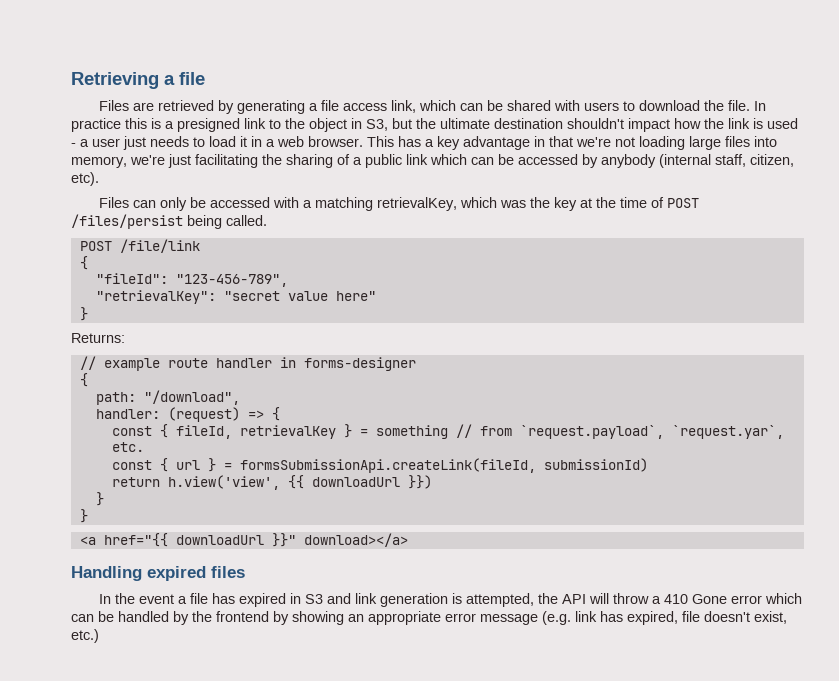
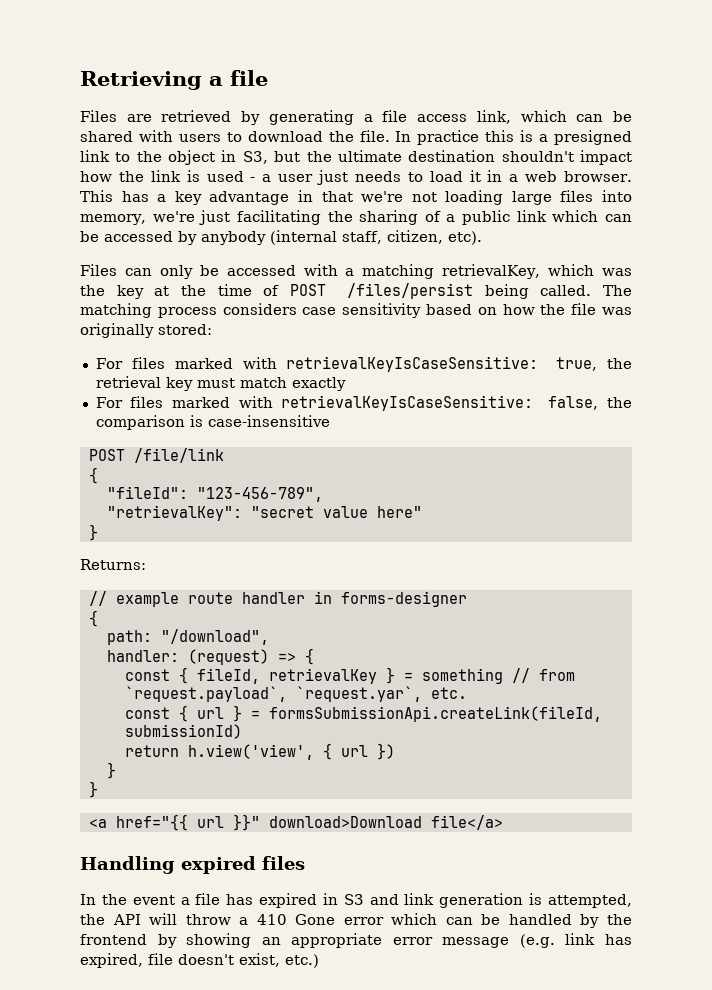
(267, 220) none -> [603,285,632,296] [80,303,632,318] [80,323,212,338] [95,356,632,372] [95,376,346,391] [95,395,632,411] [95,415,330,430] The matching process considers case sensitivity based on how the file was originally stored: // For files marked with retrievalKeyIsCaseSensitive: true, the retrieval key must match exactly // For files marked with retrievalKeyIsCaseSensitive: false, the comparison is case-insensitive
[287,475,432,489] {{ downloadUrl }}) -> [322,743,395,760] { url })
[175,533,408,547] downloadUrl }}" download></a> -> [196,814,503,831] url }}" download>Download file</a>

